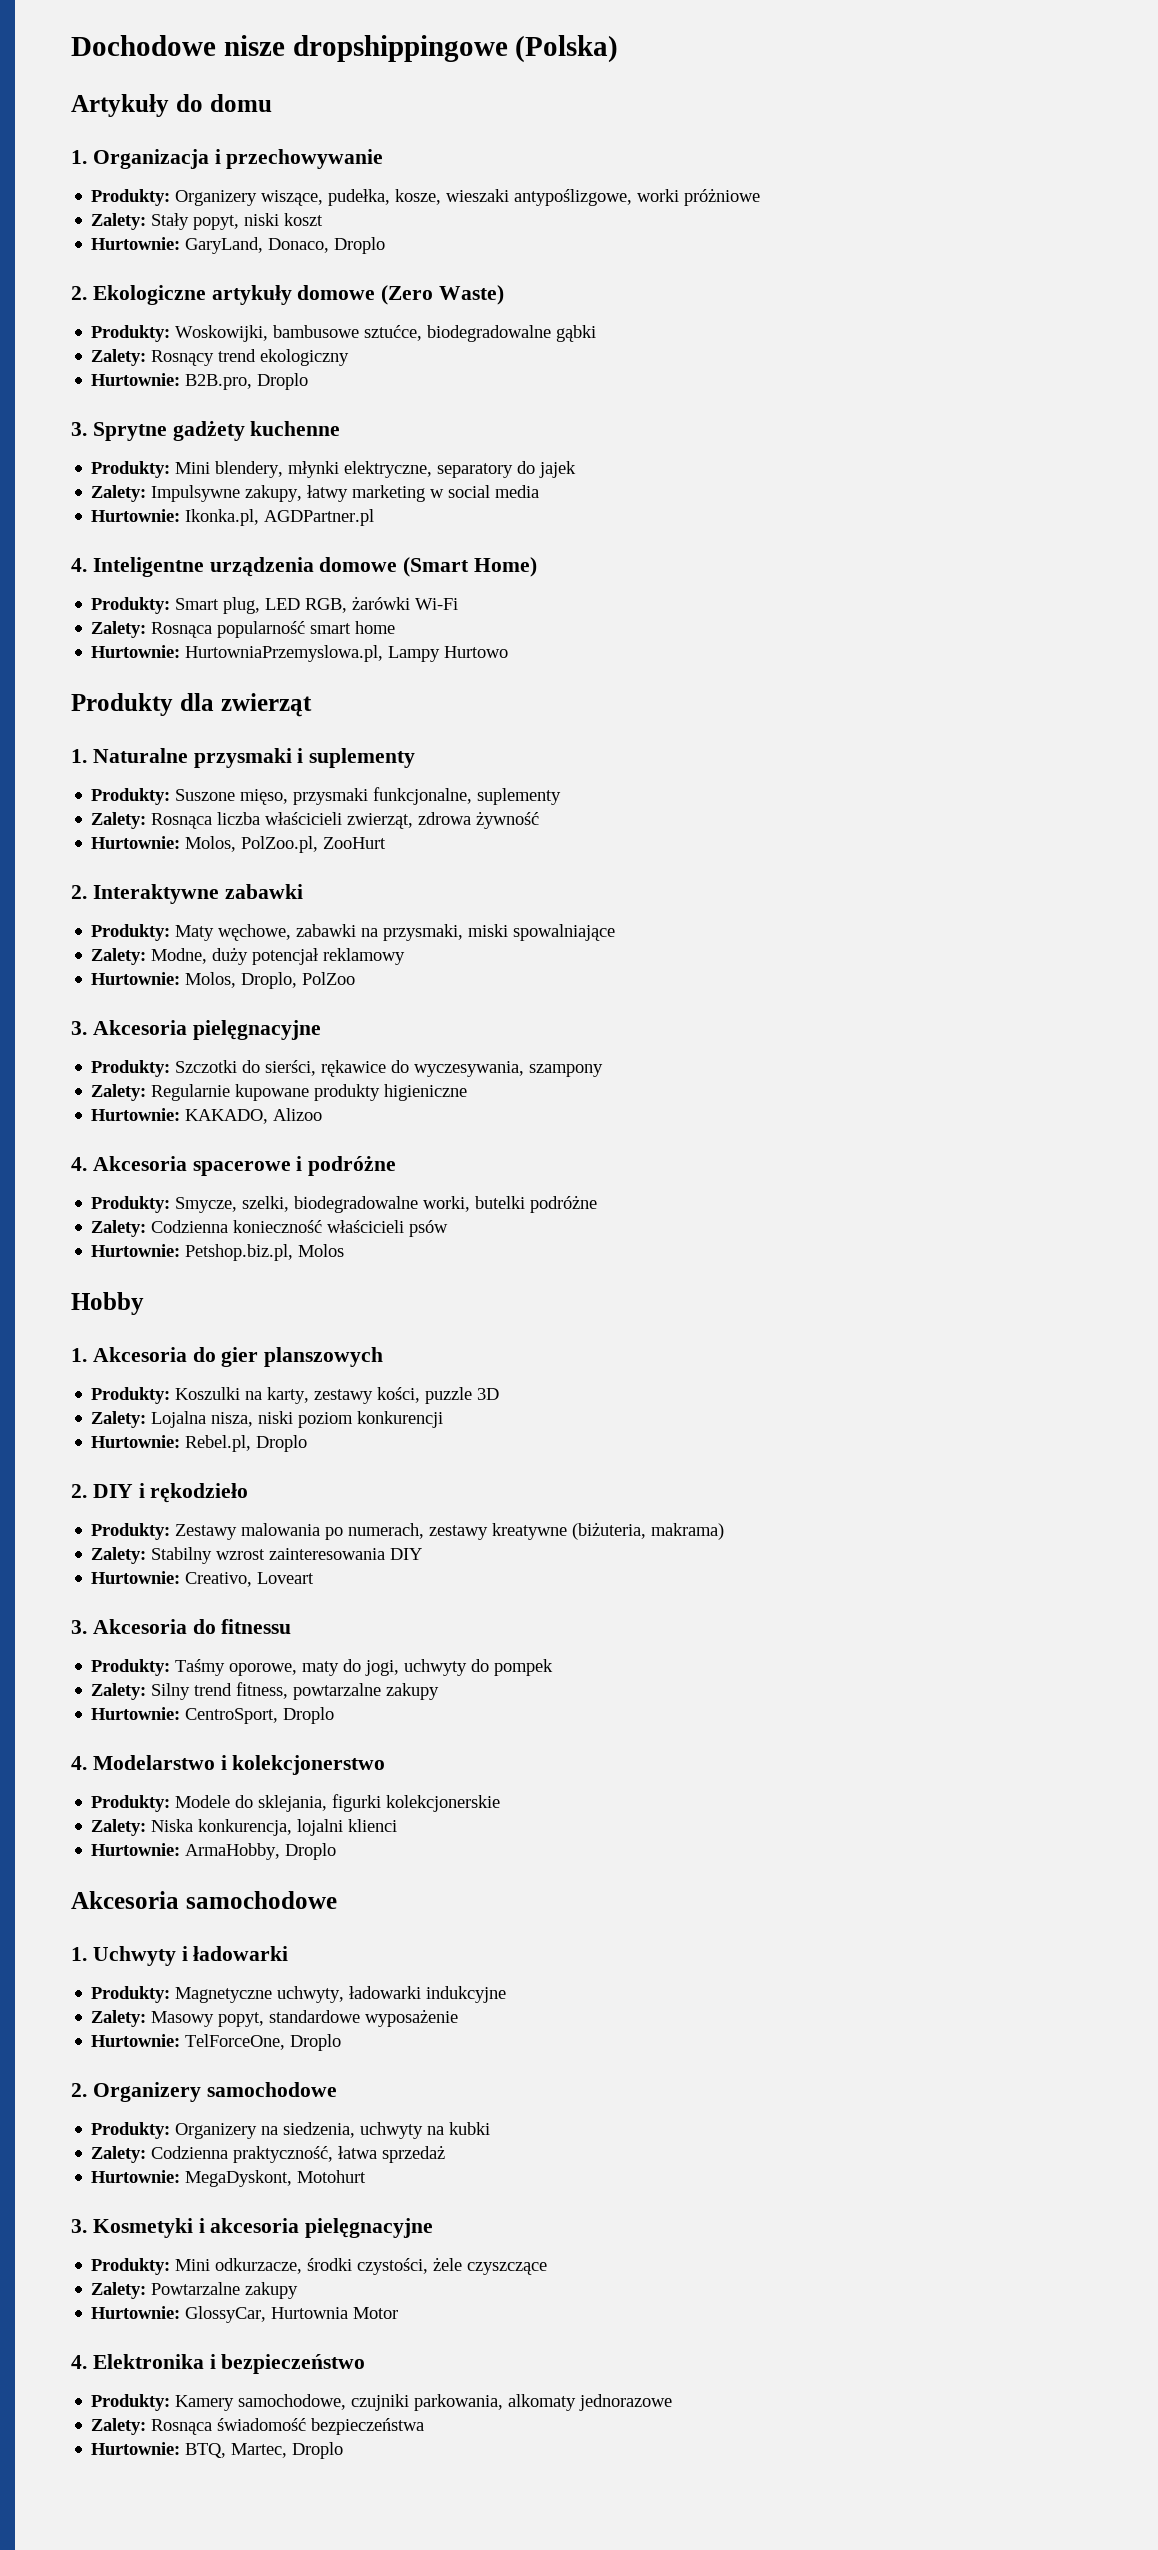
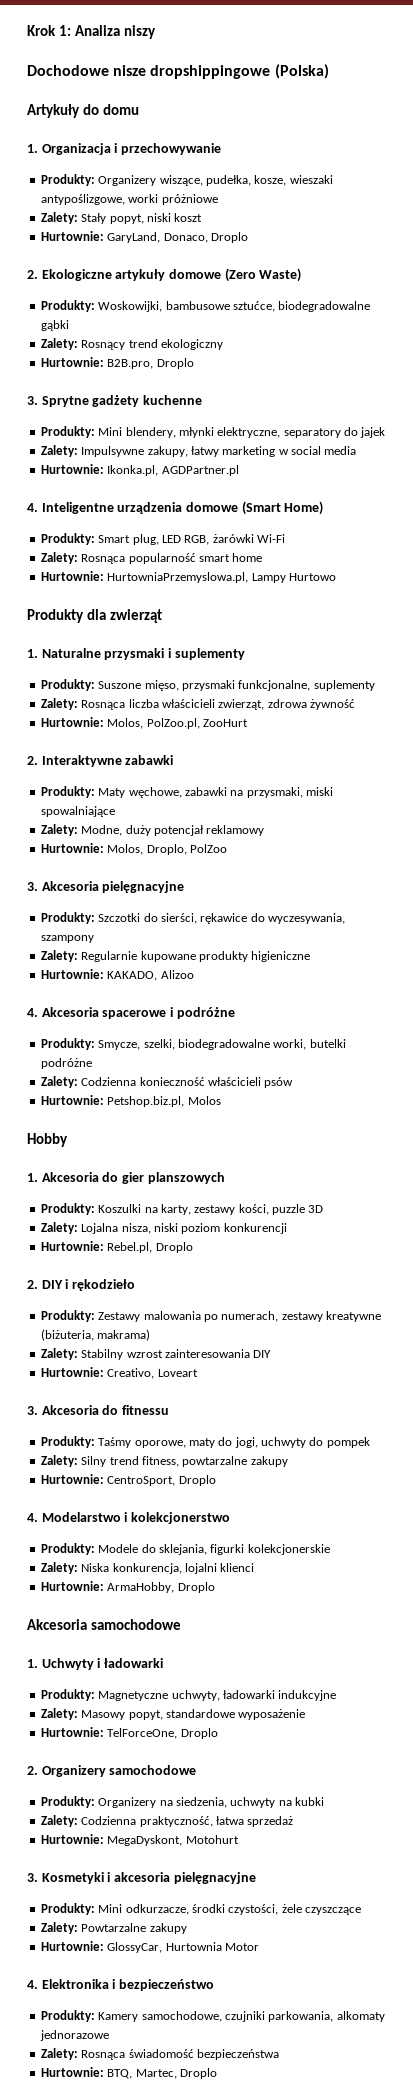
(71, 45) none -> [27,25,156,39] Krok 1: Analiza niszy //

